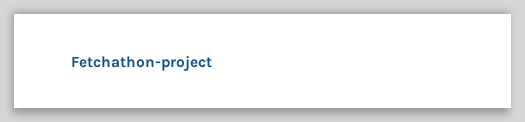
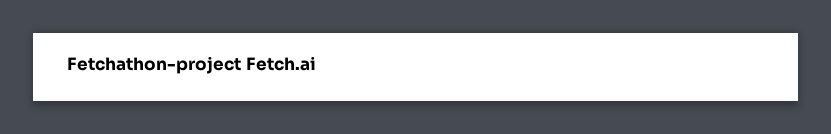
(212, 63) none -> [245,56,316,71] Fetch.ai

